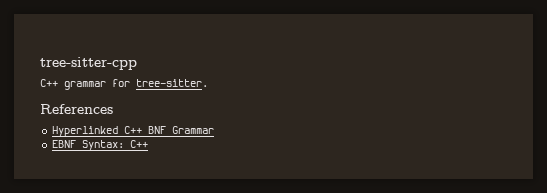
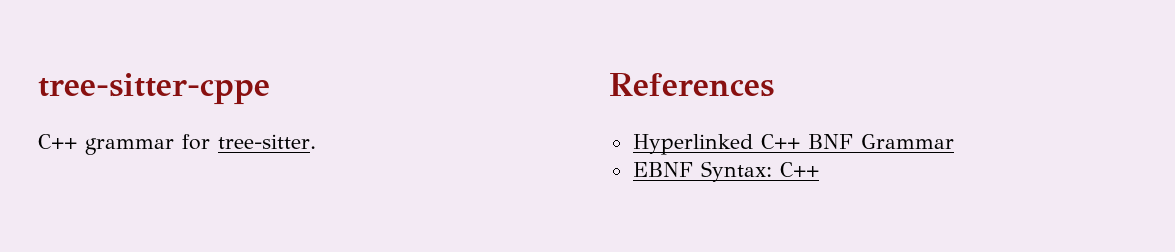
[40,57,137,70] tree-sitter-cpp -> [38,73,270,105] tree-sitter-cppe

